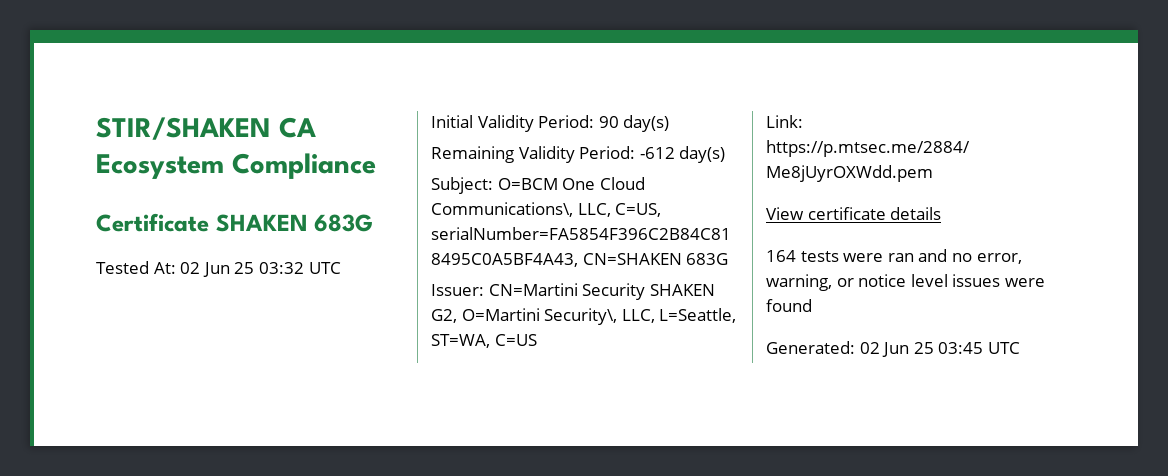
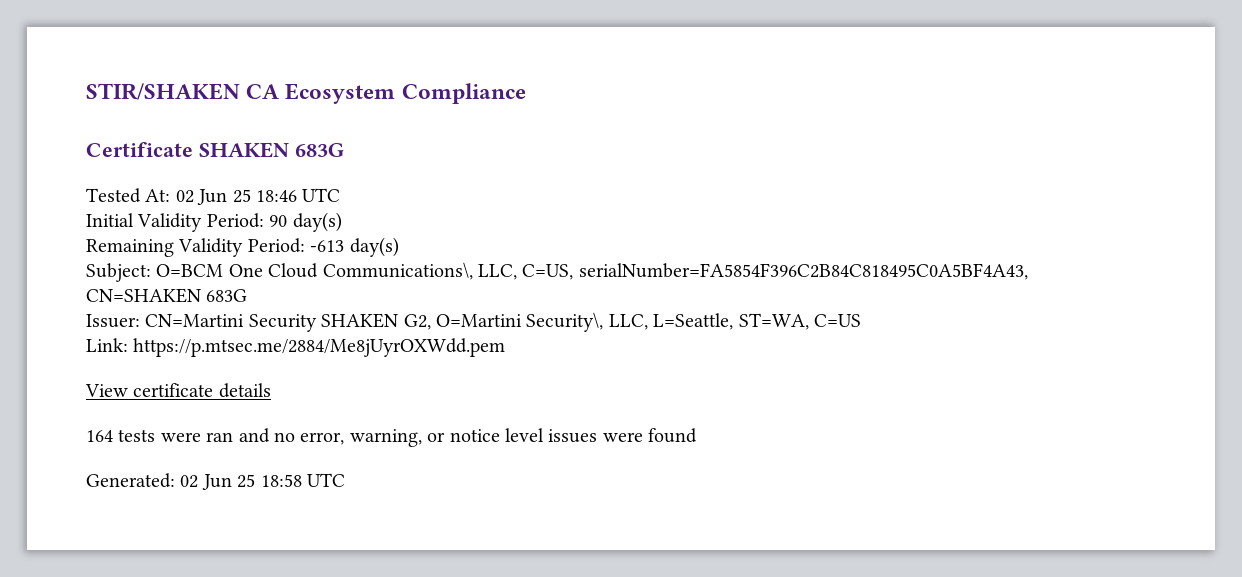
[258,262,304,274] 03:32 -> [256,190,297,202] 18:46
[639,147,675,159] -612 -> [310,240,345,252] -613
[938,342,984,354] 03:45 -> [260,474,302,487] 18:58

